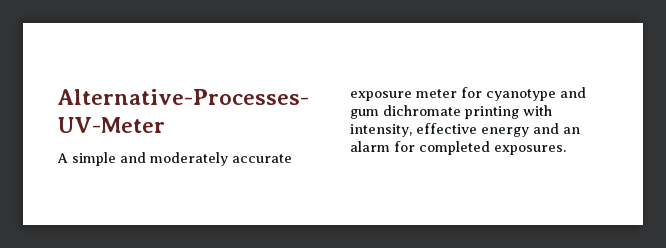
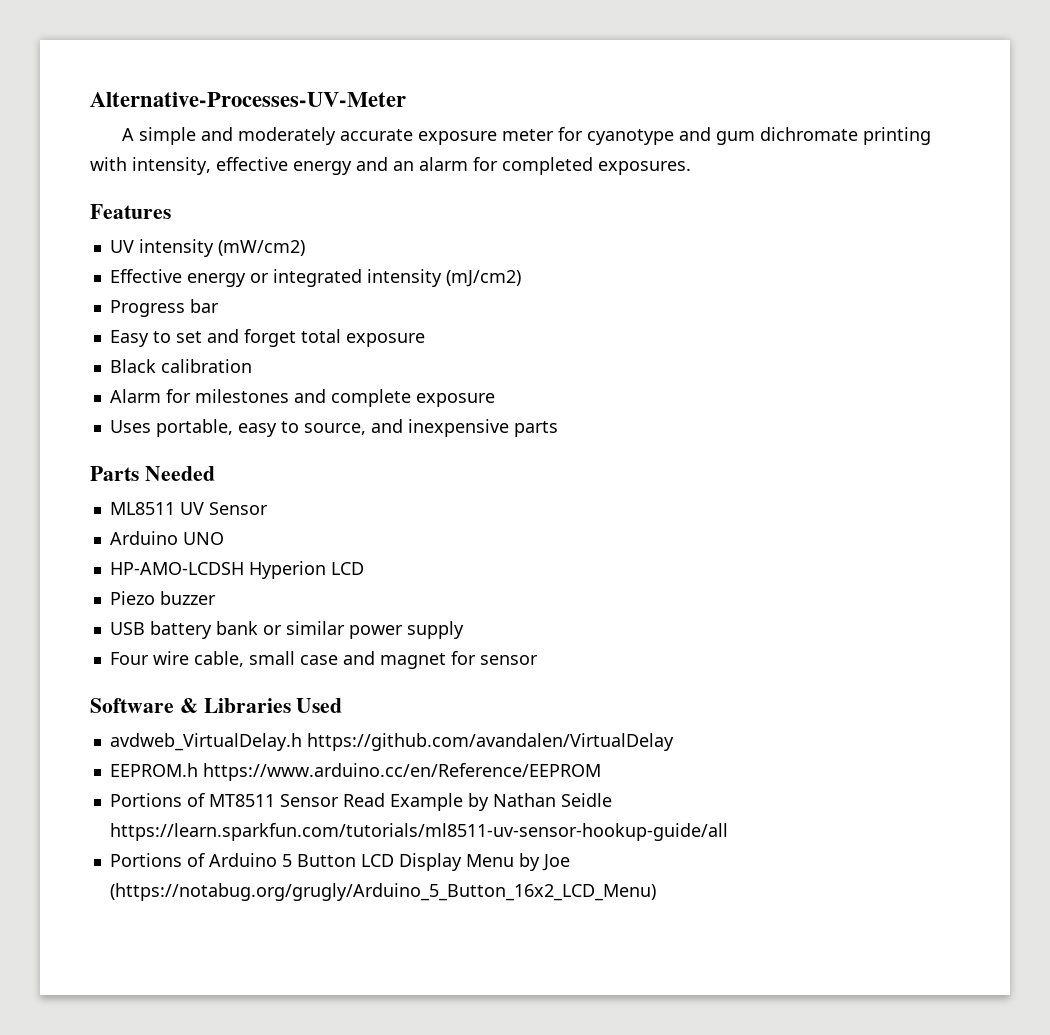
(566, 150) none -> [90,204,171,219] [109,239,305,257] [109,269,521,287] [109,299,219,317] [109,329,425,347] [109,359,252,373] [109,389,495,407] [109,419,558,437] [90,466,215,481] [109,502,268,515] [109,531,224,545] [109,561,364,579] [109,591,216,605] [109,621,464,639] [109,651,538,669] [90,698,343,713] [109,733,674,751] [109,763,601,781] [109,793,612,811] [109,823,728,841] [109,853,570,871] [109,883,656,901] // Features // UV intensity (mW/cm2) // Effective energy or integrated intensity (mJ/cm2) // Progress bar // Easy to set and forget total exposure // Black calibration // Alarm for milestones and complete exposure // Uses portable, easy to source, and inexpensive parts // Parts Needed // ML8511 UV Sensor // Arduino UNO // HP-AMO-LCDSH Hyperion LCD // Piezo buzzer // USB battery bank or similar power supply // Four wire cable, small case and magnet for sensor // Software & Libraries Used // avdweb_VirtualDelay.h https://github.com/avandalen/VirtualDelay // EEPROM.h https://www.arduino.cc/en/Reference/EEPROM // Portions of MT8511 Sensor Read Example by Nathan Seidle https://learn.sparkfun.com/tutorials/ml8511-uv-sensor-hookup-guide/all // Portions of Arduino 5 Button LCD Display Menu by Joe (https://notabug.org/grugly/Arduino_5_Button_16x2_LCD_Menu)

